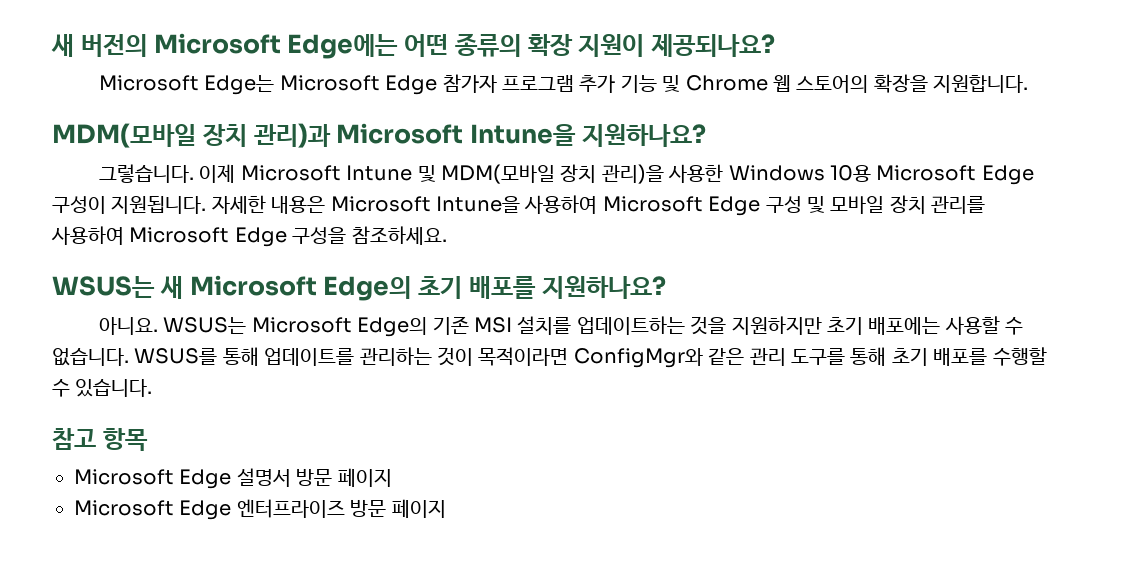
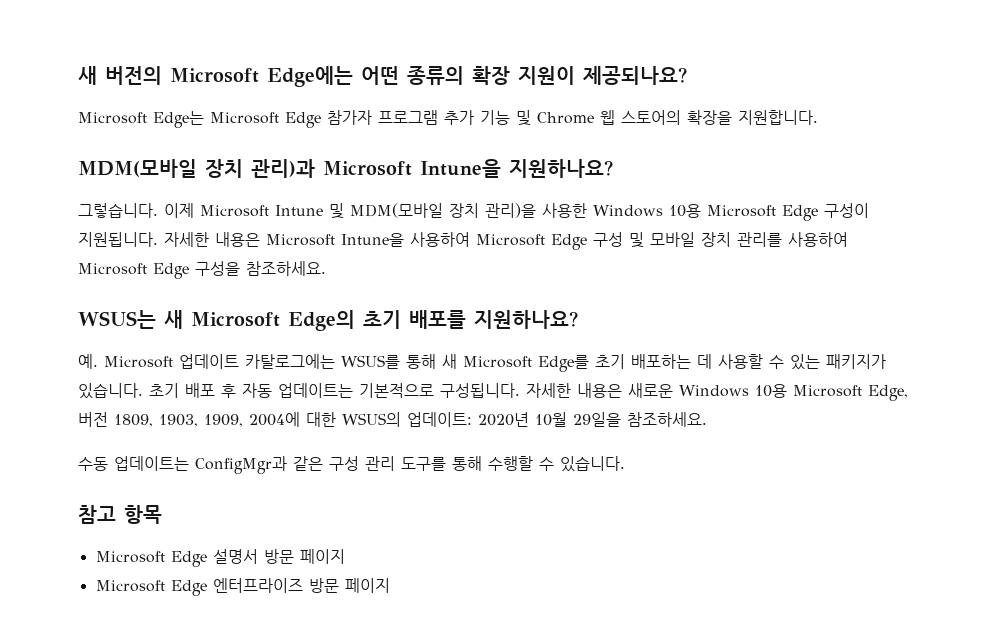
[99,316,1024,337] [52,347,745,368] 아니요. WSUS는 Microsoft Edge의 기존 MSI 설치를 업데이트하는 것을 지원하지만 초기 배포에는 사용할 수 없습니다. WSUS를 통해 업데이트를 관리하는 것이 목적이라면 ConfigMgr와 같은 -> [78,354,886,372] [78,383,908,401] [78,412,707,427] [78,456,359,474] 예. Microsoft 업데이트 카탈로그에는 WSUS를 통해 새 Microsoft Edge를 초기 배포하는 데 사용할 수 있는 패키지가 있습니다. 초기 배포 후 자동 업데이트는 기본적으로 구성됩니다. 자세한 내용은 새로운 Windows 10용 Microsoft Edge, 버전 1809, 1903, 1909, 2004에 대한 WSUS의 업데이트: 2020년 10월 29일을 참조하세요. // 수동 업데이트는 ConfigMgr과 같은 구성
[891,348,988,366] 초기 배포를 -> (482, 463) none

